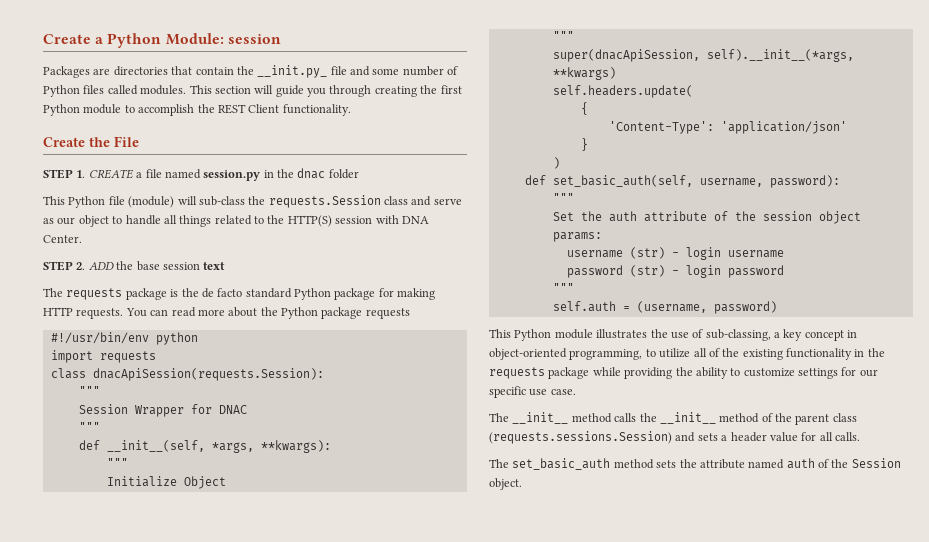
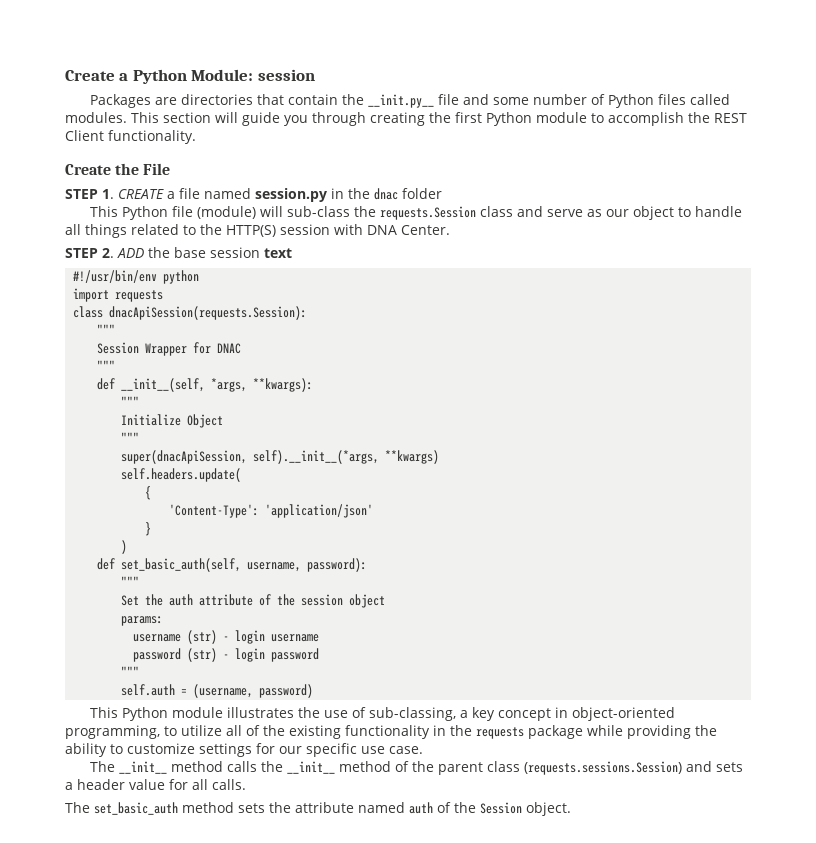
[257,65,328,78] __init.py_ -> [367,94,434,108] __init.py__
[43,288,436,300] [43,307,410,319] // The requests package is the de facto standard Python package for making HTTP requests. You can read more about the Python package requests -> (292, 253) none

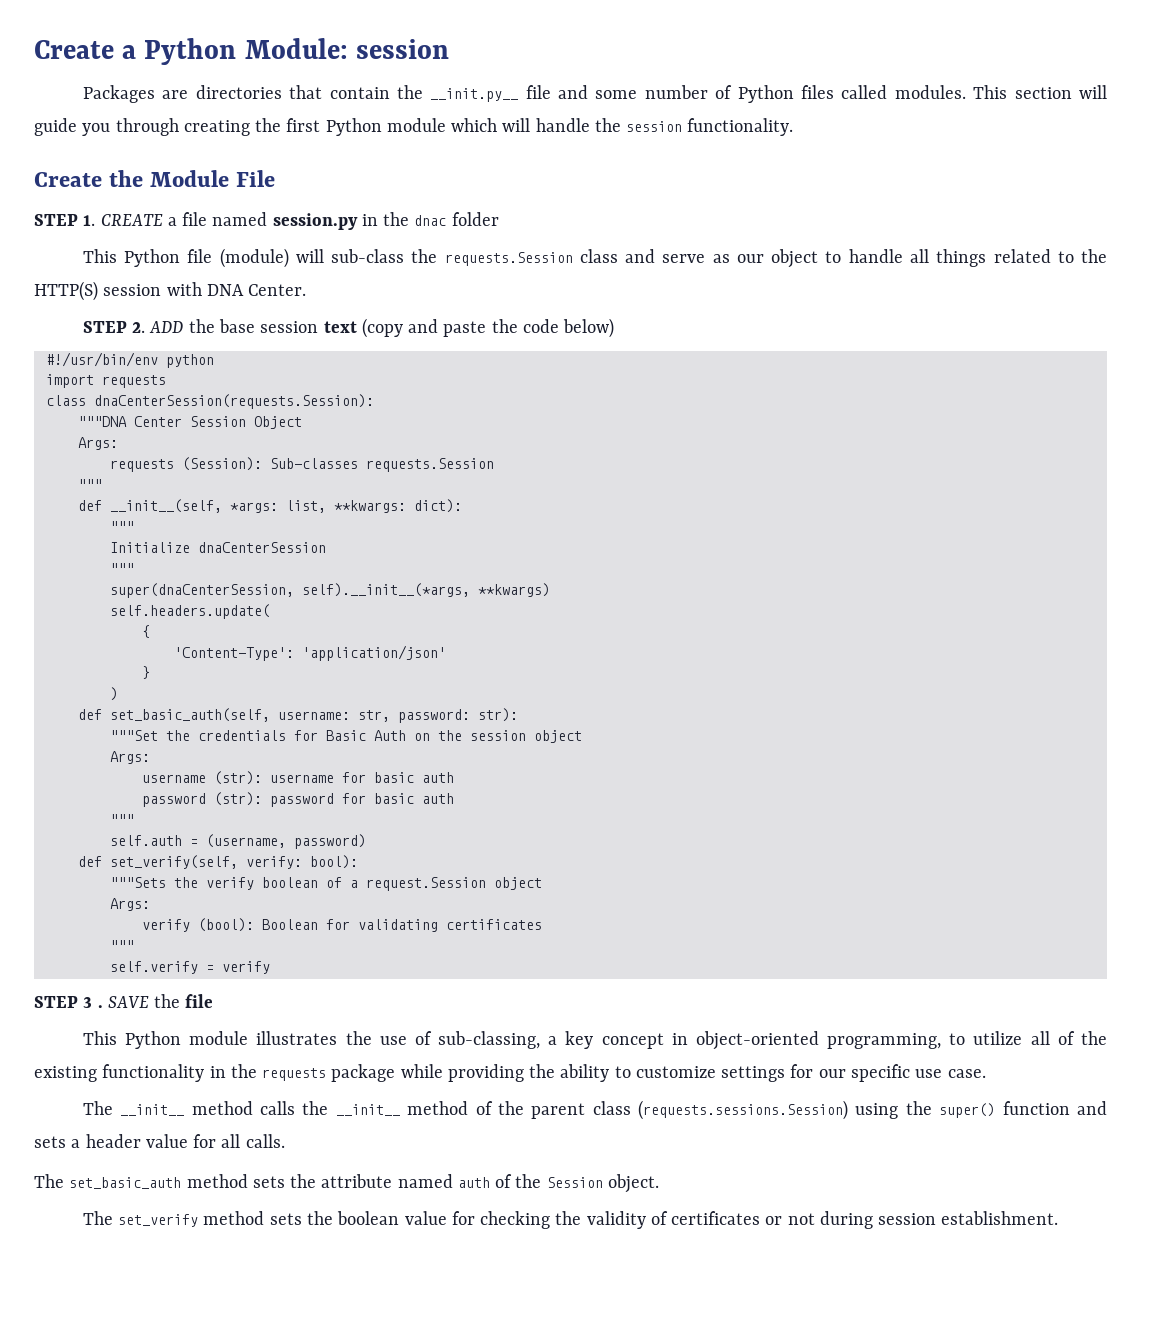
[591,112,747,126] [65,130,104,141] to accomplish the REST Client -> [451,118,683,132] which will handle the session
(140, 169) none -> [150,170,230,187] Module
(292, 253) none -> [361,318,615,338] (copy and paste the code below)
[109,306,308,320] [97,324,116,335] [97,342,242,356] dnacApiSession(requests.Session): // """ // Session Wrapper for DNAC -> [93,394,374,409] [77,416,302,429] [77,437,118,450] [109,457,494,472] dnaCenterSession(requests.Session): // """DNA Center Session Object // Args: // requests (Session): Sub-classes requests.Session
[211,378,314,392] *args, **kwargs): -> [229,499,462,513] *args: list, **kwargs: dict):
[187,414,224,428] [121,432,140,443] [121,450,248,464] Object // """ // super(dnacApiSession, -> [197,542,326,553] [109,563,134,574] [109,583,294,598] dnaCenterSession // """ // super(dnaCenterSession,
[247,558,368,572] [121,576,140,587] [121,594,272,606] username, password): // """ // Set the auth attribute of -> [277,708,518,723] [109,730,430,741] username: str, password: str): // """Set the credentials for Basic Auth on
[121,616,164,626] [133,630,320,644] [133,648,320,662] params: // username (str) - login username // password (str) - login password -> [109,751,150,764] [141,771,454,785] [141,792,454,807] Args: // username (str): username for basic auth // password (str): password for basic auth
(314, 691) none -> [77,855,358,869] [109,877,542,891] [109,898,150,911] [141,918,542,932] [109,940,134,951] [109,961,270,974] [34,994,214,1008] // def set_verify(self, verify: bool): // """Sets the verify boolean of a request.Session object // Args: // verify (bool): Boolean for validating certificates // """ // self.verify = verify // STEP 3 . SAVE the file
(682, 768) none -> [855,1101,1070,1119] using the super() function
(571, 809) none -> [82,1211,1059,1229] // The set_verify method sets the boolean value for checking the validity of certificates or not during session establishment.

